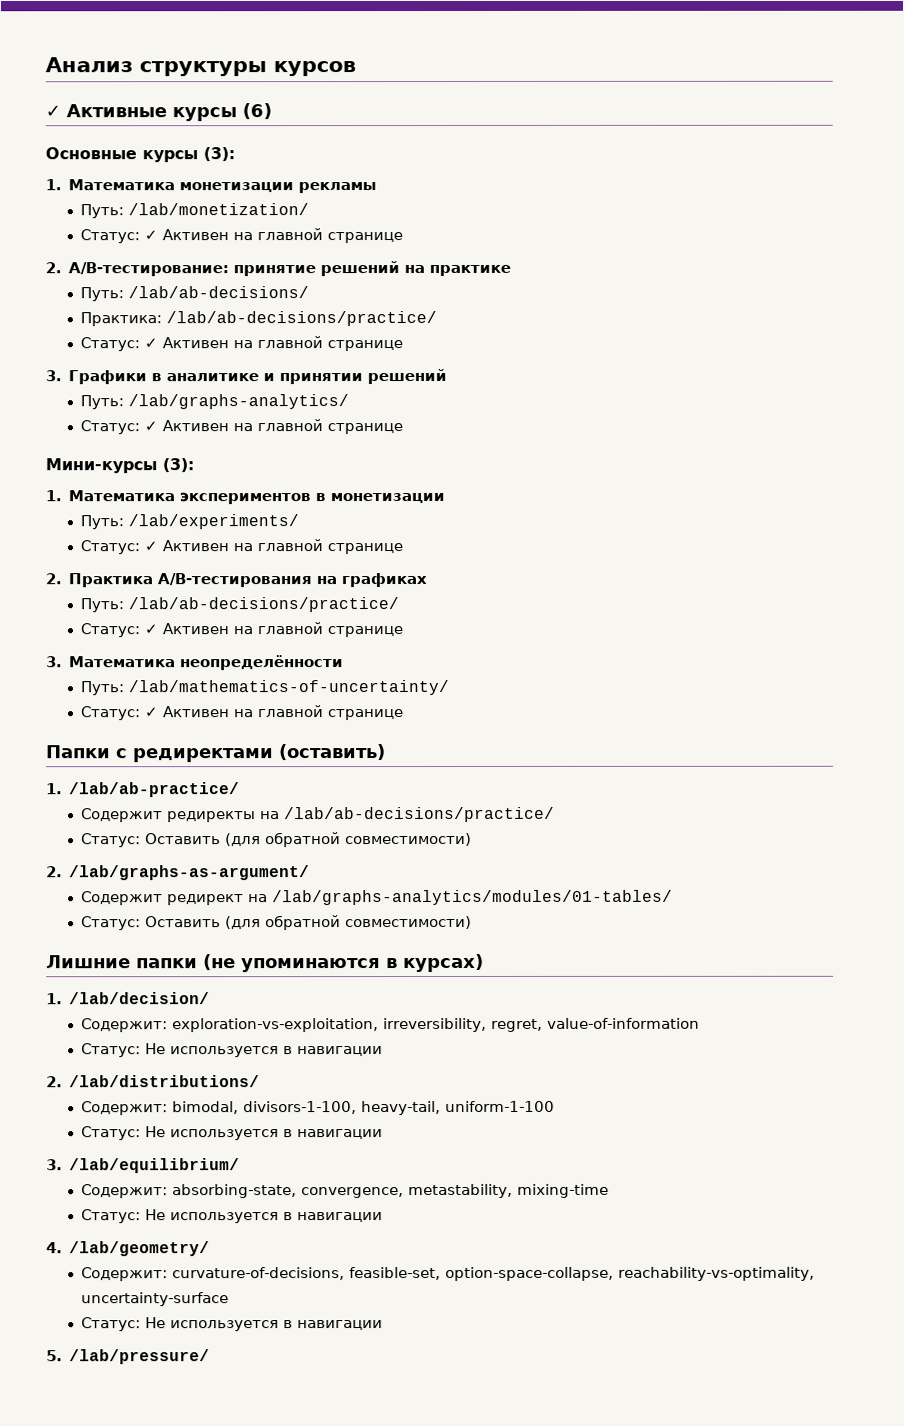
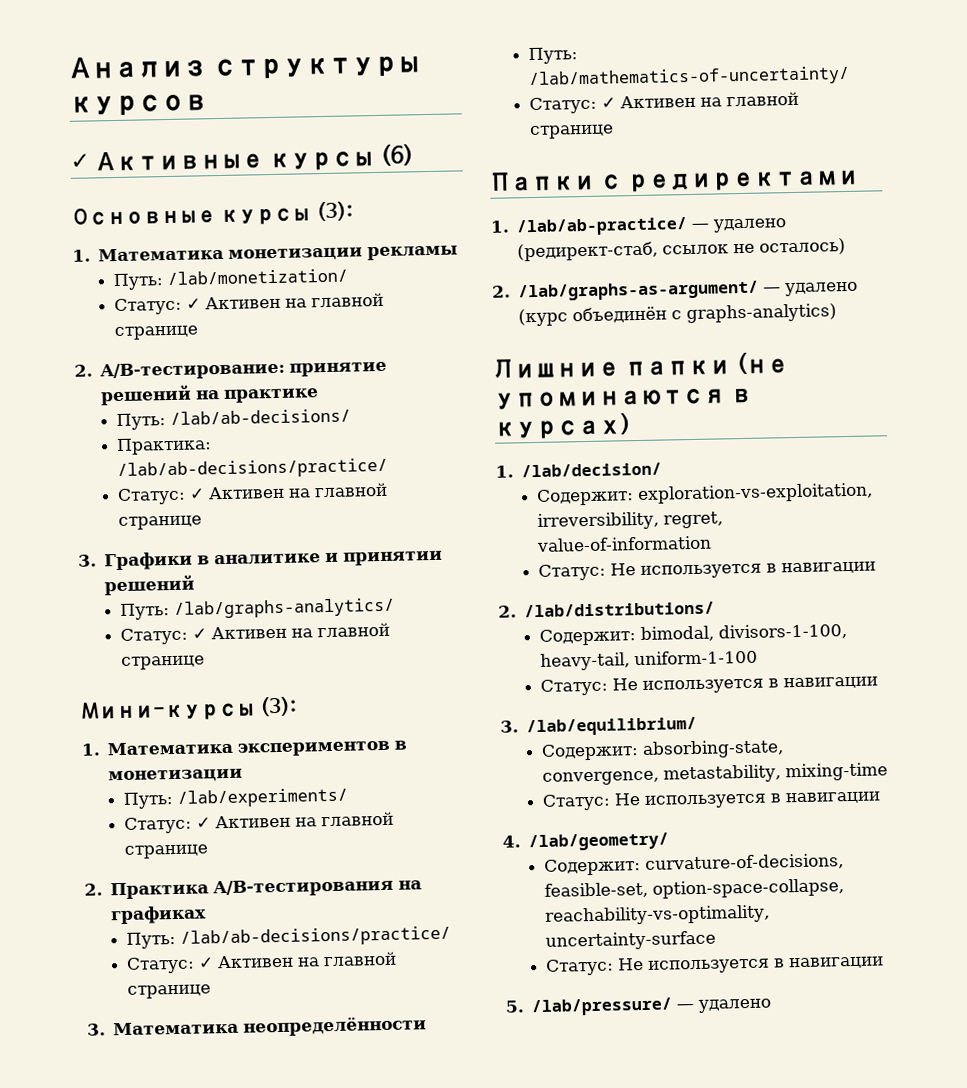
[279,744,386,761] (оставить) -> (861, 181) none
[81,806,556,823] [81,832,473,848] [46,865,311,881] [81,889,674,906] [81,915,473,931] // Содержит редиректы на /lab/ab-decisions/practice/ // Статус: Оставить (для обратной совместимости) // 2. /lab/graphs-as-argument/ // Содержит редирект на /lab/graphs-analytics/modules/01-tables/ // Статус: Оставить (для обратной совместимости) -> [691,218,788,233] [517,237,847,262] [492,280,859,302] [518,303,838,327] — удалено (редирект-стаб, ссылок не осталось) // 2. /lab/graphs-as-argument/ — удалено (курс объединён с graphs-analytics)
(211, 1357) none -> [676,998,773,1013] — удалено

